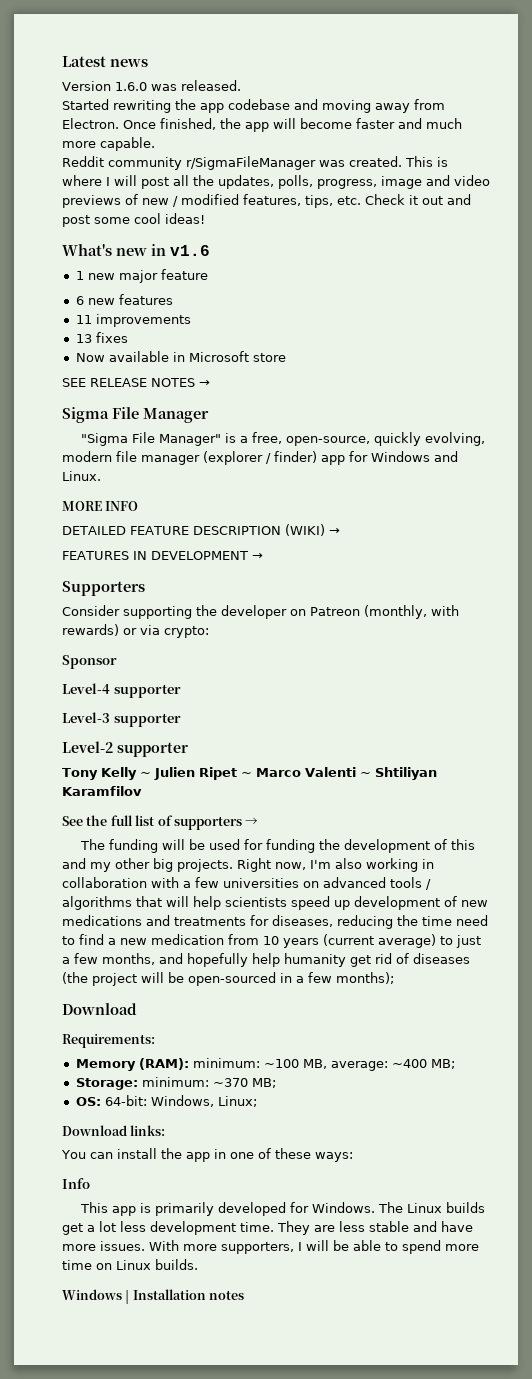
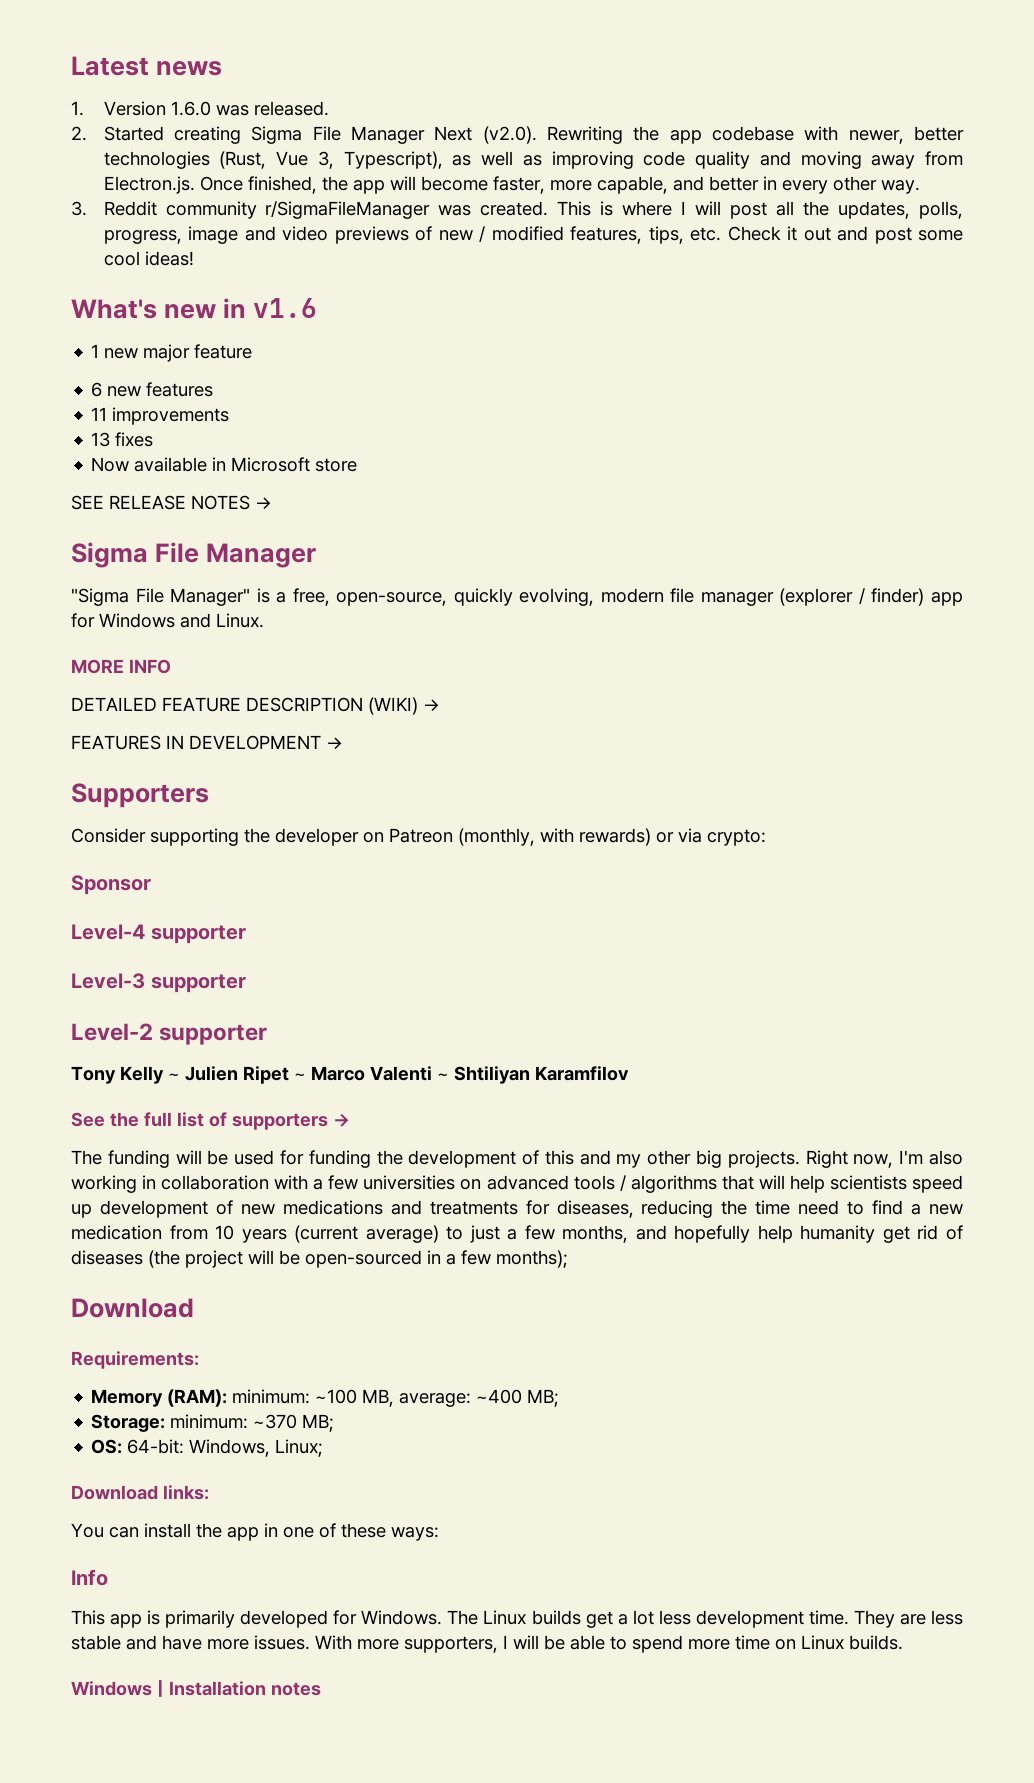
(148, 63) none -> [71,101,84,116] 1.
[62,99,290,113] Started rewriting the app codebase -> [71,126,965,144] [103,151,751,169] 2. Started creating Sigma File Manager Next (v2.0). Rewriting the app codebase with newer, better technologies (Rust, Vue 3, Typescript), as well as improving code quality
[62,118,119,129] Electron. -> [103,176,195,194] Electron.js.
[356,118,462,129] [62,137,155,151] faster and much more capable. // -> [492,176,920,194] [71,201,87,216] faster, more capable, and better in every other way. // 3.

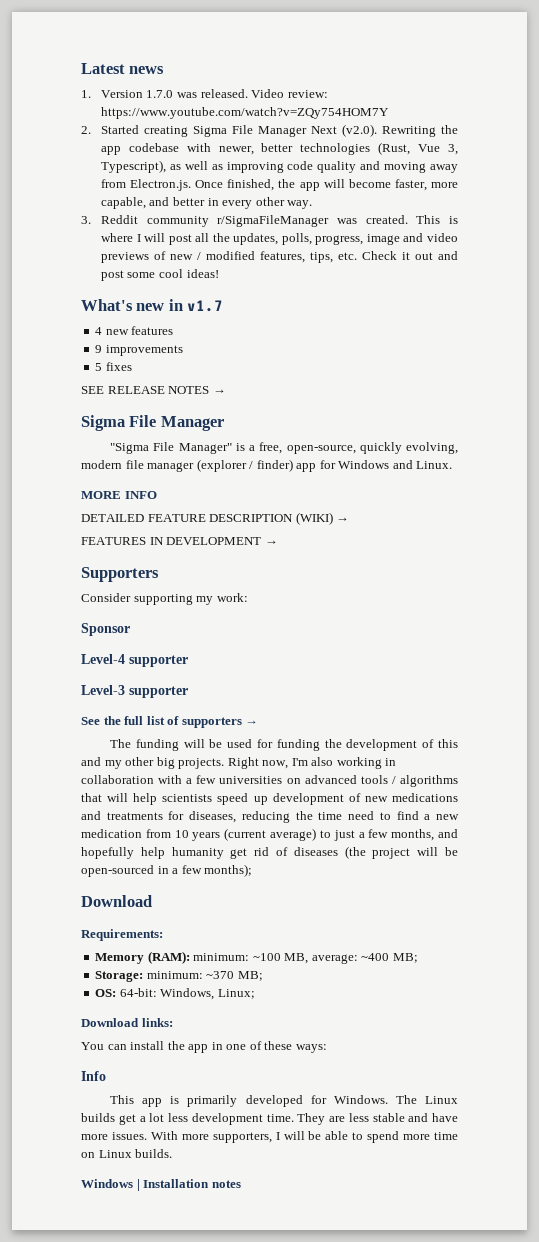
[170,101,211,116] 1.6.0 -> [146,90,174,98] 1.7.0
(329, 108) none -> [251,89,328,98] [100,107,389,119] Video review: https://www.youtube.com/watch?v=ZQy754HOM7Y
[253,298,318,318] [91,344,253,362] [91,382,103,397] v1.6 // 1 new major feature // 6 -> [187,300,224,312] [95,327,103,335] v1.7 // 4
[91,407,108,421] 11 -> [95,345,103,353] 9
[91,432,111,447] 13 -> [95,363,103,371] 5
[91,457,358,472] // Now available in Microsoft store -> (132, 366) none
[244,828,766,846] the developer on Patreon (monthly, with rewards) or via crypto: -> [196,593,248,605] my work:
[71,1023,268,1045] [71,1066,629,1084] // Level-2 supporter // Tony Kelly ~ Julien Ripet ~ Marco Valenti ~ Shtiliyan Karamfilov -> (188, 692) none

